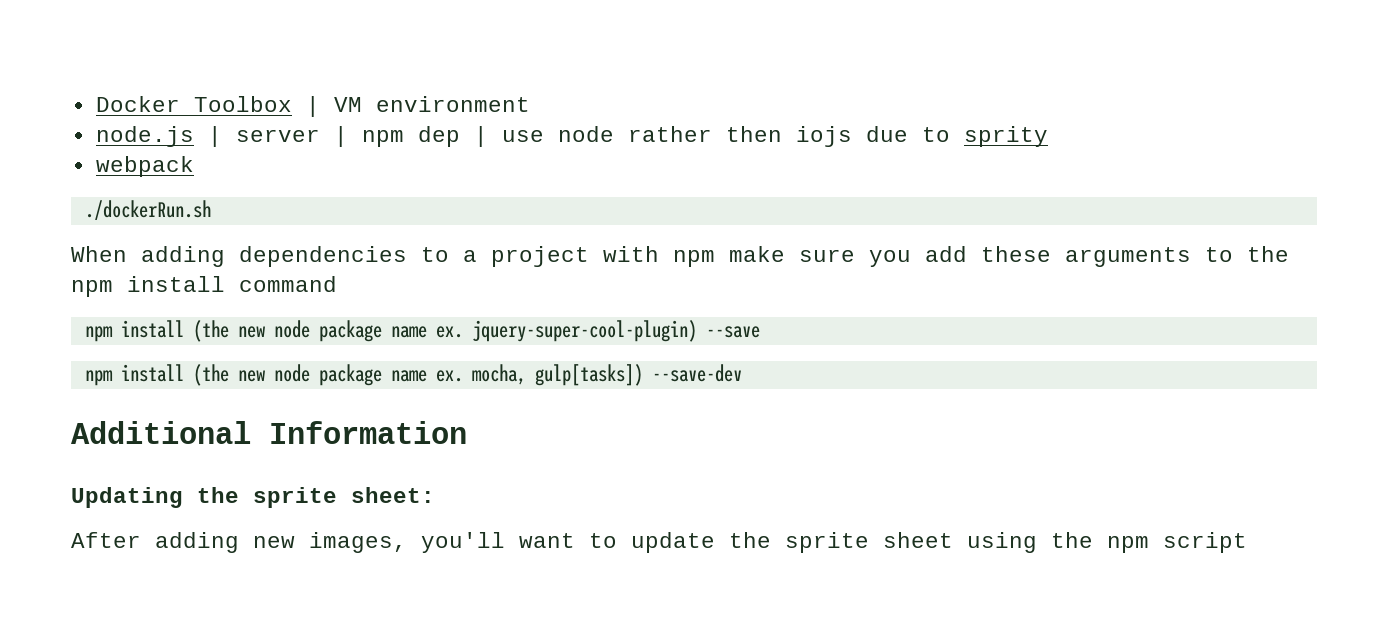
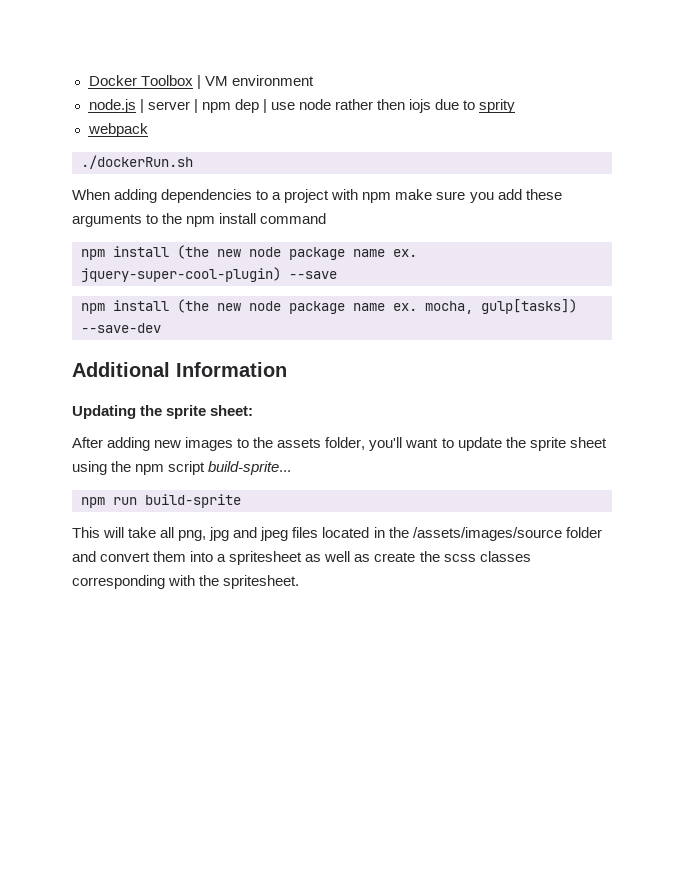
[309,532,407,553] images, -> [185,437,366,451] images to the assets folder,
(1247, 542) none -> [208,461,292,475] [81,494,241,508] [72,527,602,541] [72,551,531,565] [72,575,300,589] build-sprite... // npm run build-sprite // This will take all png, jpg and jpeg files located in the /assets/images/source folder and convert them into a spritesheet as well as create the scss classes corresponding with the spritesheet.

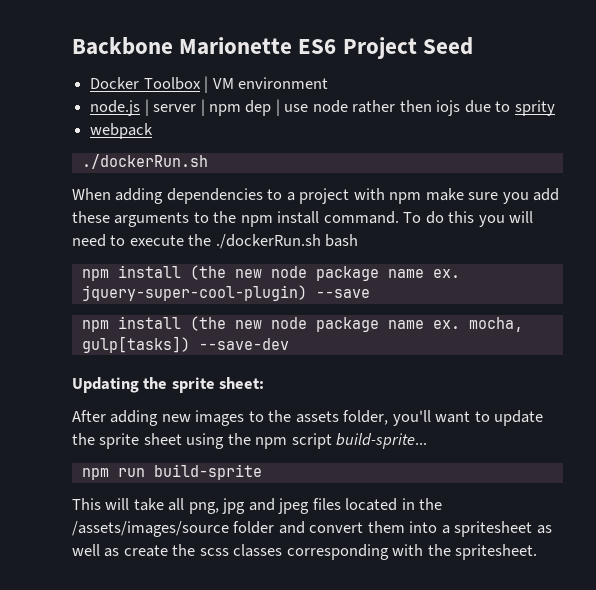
(88, 80) none -> [72,37,473,59] Backbone Marionette ES6 Project Seed //
[260,213,327,224] command -> [323,211,534,227] [72,234,359,249] command. To do this you will need to execute the ./dockerRun.sh bash
[72,362,287,377] // Additional Information -> (289, 344) none

